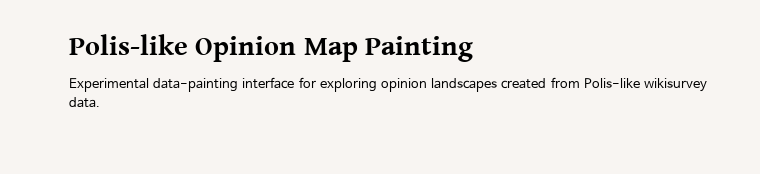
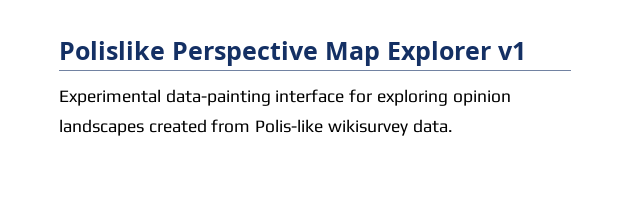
[69,34,474,62] Polis-like Opinion Map Painting -> [59,41,526,66] Polislike Perspective Map Explorer v1

